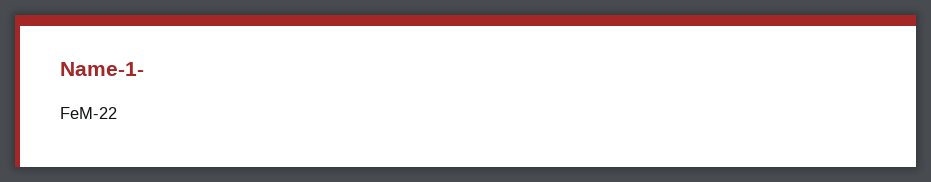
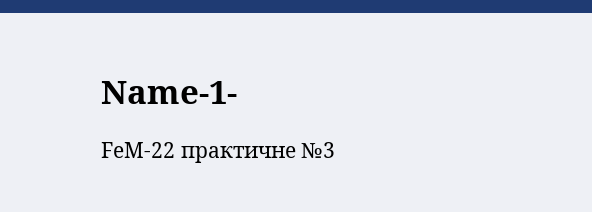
(117, 113) none -> [180,142,336,163] практичне №3

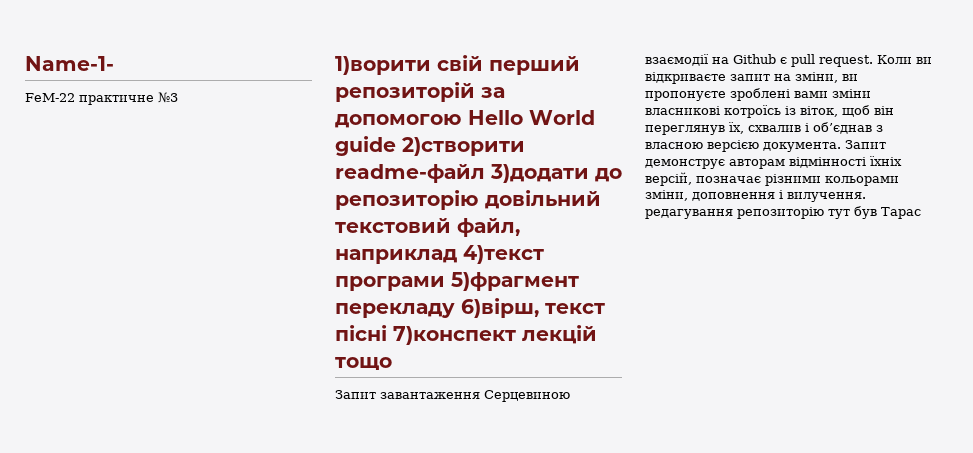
(336, 150) none -> [335,55,580,75] [335,82,505,102] [335,110,595,128] [335,136,525,156] [335,164,622,183] [335,190,601,210] [335,218,520,237] [335,245,544,264] [335,272,579,291] [335,298,605,318] [335,325,597,345] [335,357,392,370] [335,390,570,402] [645,54,932,67] [645,72,858,84] [645,88,871,101] [645,105,894,118] [645,122,883,135] [645,140,886,152] [645,156,902,169] [645,172,899,186] [645,190,866,202] [645,206,921,219] // 1)ворити свій перший репозиторій за допомогою Hello World guide 2)створити readme-файл 3)додати до репозиторію довільний текстовий файл, наприклад 4)текст програми 5)фрагмент перекладу 6)вірш, текст пісні 7)конспект лекцій тощо // Запит завантаження Серцевиною взаємодії на Github є pull request. Коли ви відкриваєте запит на зміни, ви пропонуєте зроблені вами зміни власникові котроїсь із віток, щоб він переглянув їх, схвалив і об’єднав з власною версією документа. Запит демонструє авторам відмінності їхніх версій, позначає різними кольорами зміни, доповнення і вилучення. редагування репозиторію тут був Тарас

